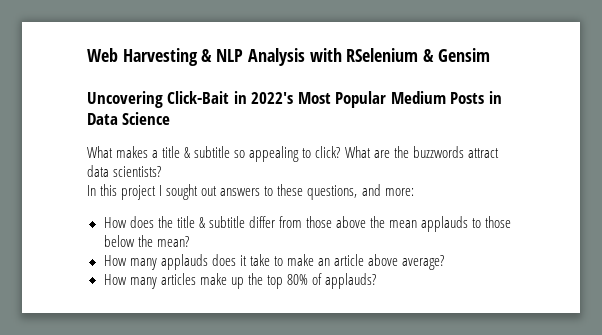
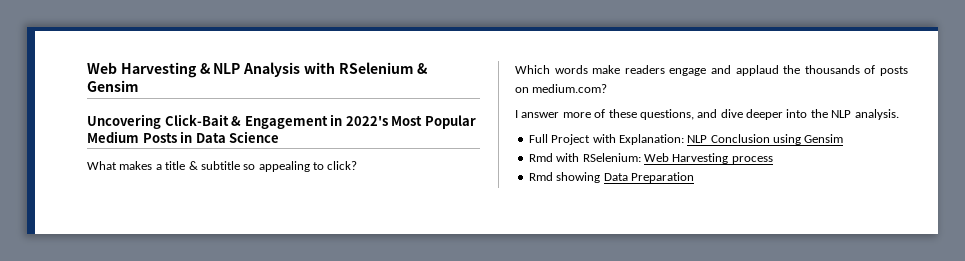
(230, 97) none -> [231,116,328,129] & Engagement
[344,146,499,158] [87,165,162,177] [87,184,414,200] [103,216,512,232] [103,235,189,247] [103,254,445,270] [103,273,376,289] What are the buzzwords attract data scientists? // In this project I sought out answers to these questions, and more: // How does the title & subtitle differ from those above the mean applauds to those below the mean? // How many applauds does it take to make an article above average? // How many articles make up the top 80% of applauds? -> [515,65,908,76] [515,84,608,93] [515,109,899,120] [528,134,844,145] [528,153,773,164] [528,172,694,183] // Which words make readers engage and applaud the thousands of posts on medium.com? // I answer more of these questions, and dive deeper into the NLP analysis. // Full Project with Explanation: NLP Conclusion using Gensim // Rmd with RSelenium: Web Harvesting process // Rmd showing Data Preparation

